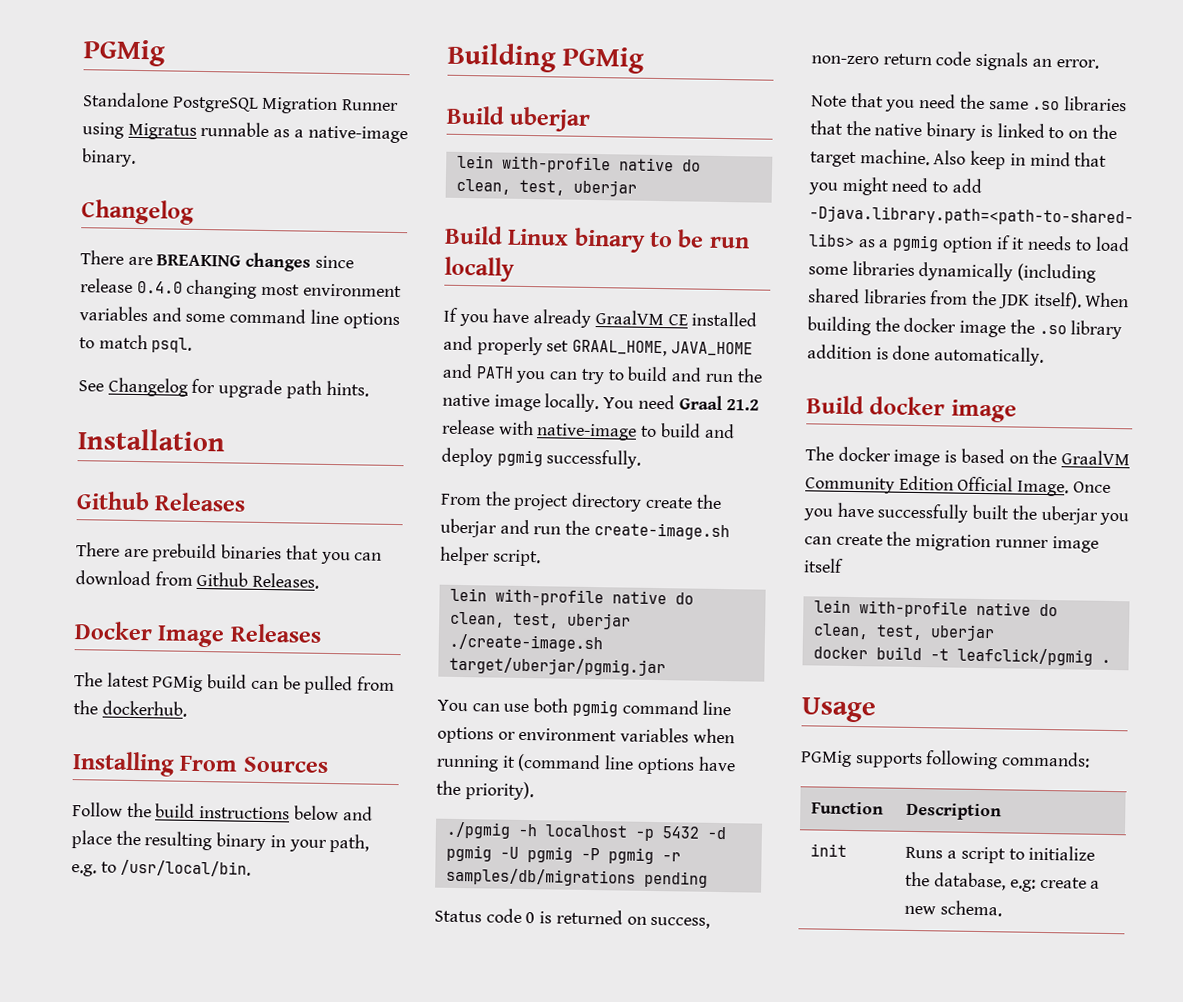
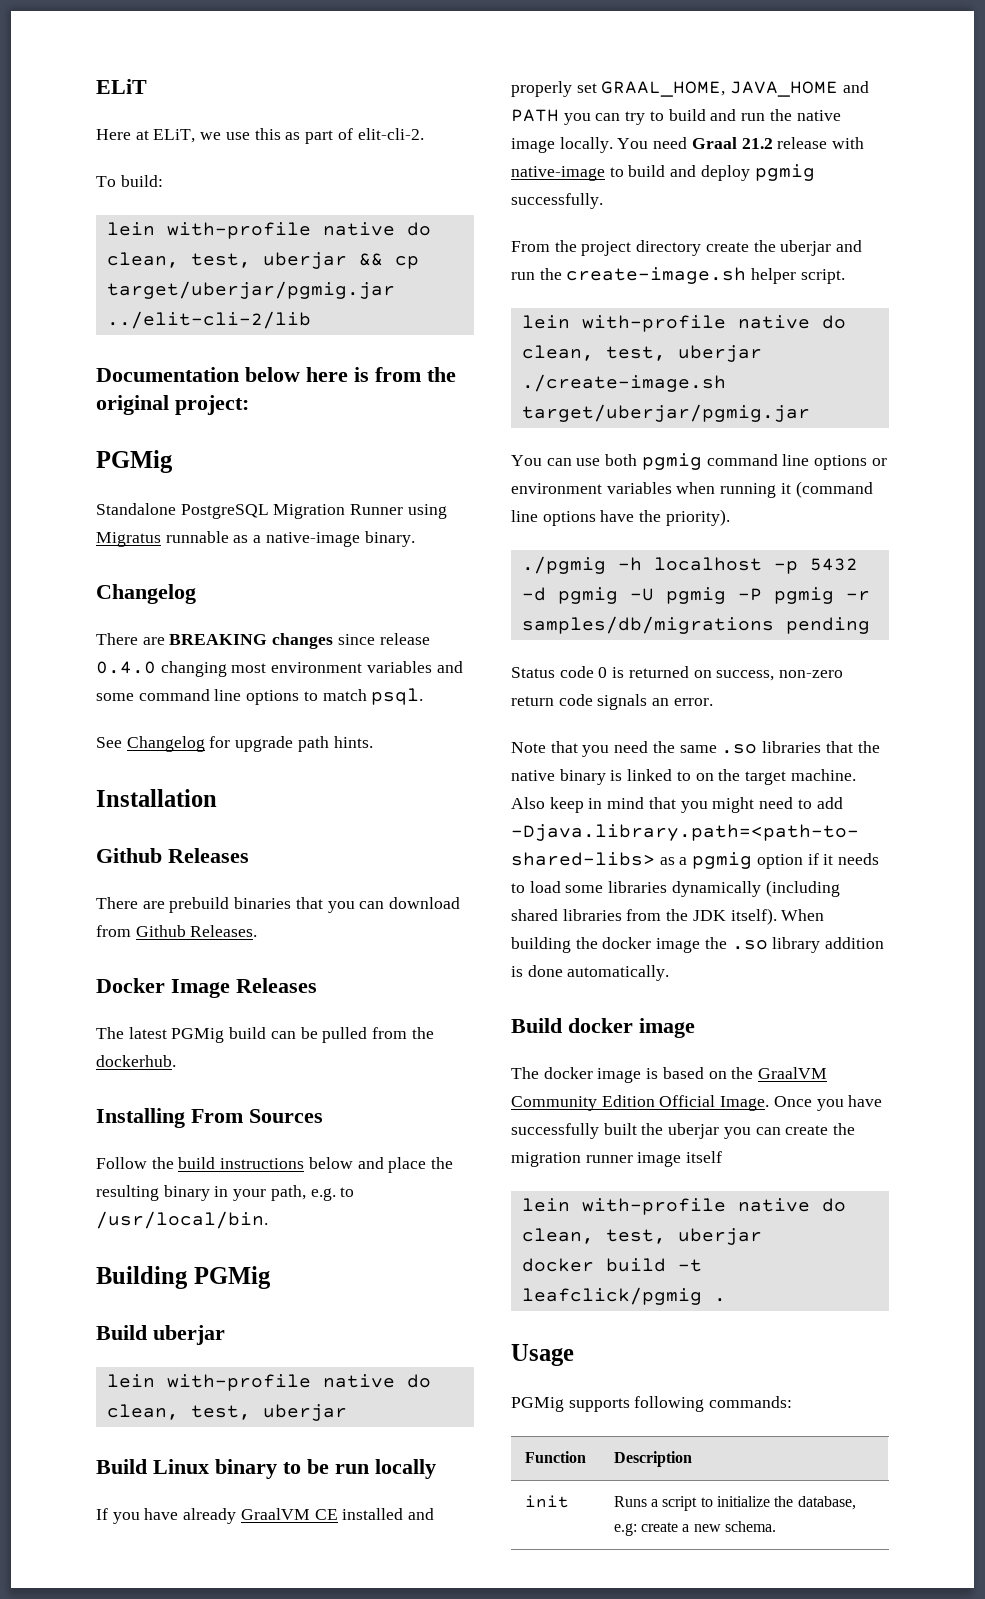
(83, 53) none -> [96,79,147,94] [96,128,424,144] [96,175,163,187] [106,222,431,239] [106,252,419,269] [106,281,395,299] [106,311,311,329] [96,367,456,382] [96,395,249,415] ELiT // Here at ELiT, we use this as part of elit-cli-2. // To build: // lein with-profile native do clean, test, uberjar && cp target/uberjar/pgmig.jar ../elit-cli-2/lib // Documentation below here is from the original project: //

